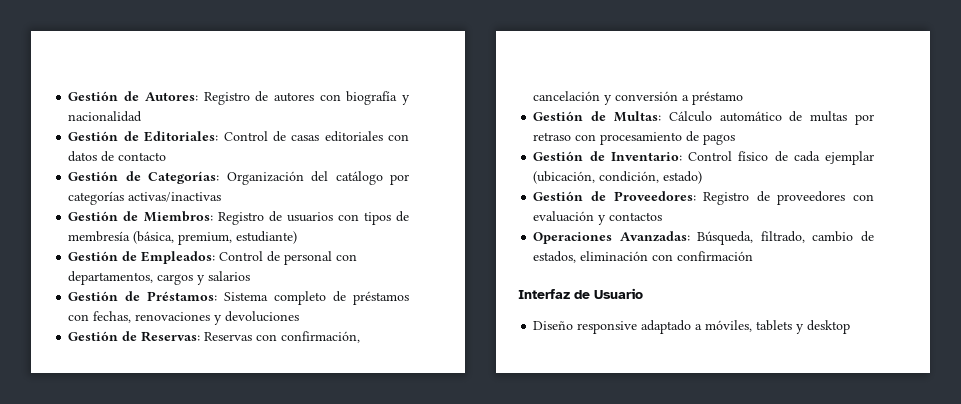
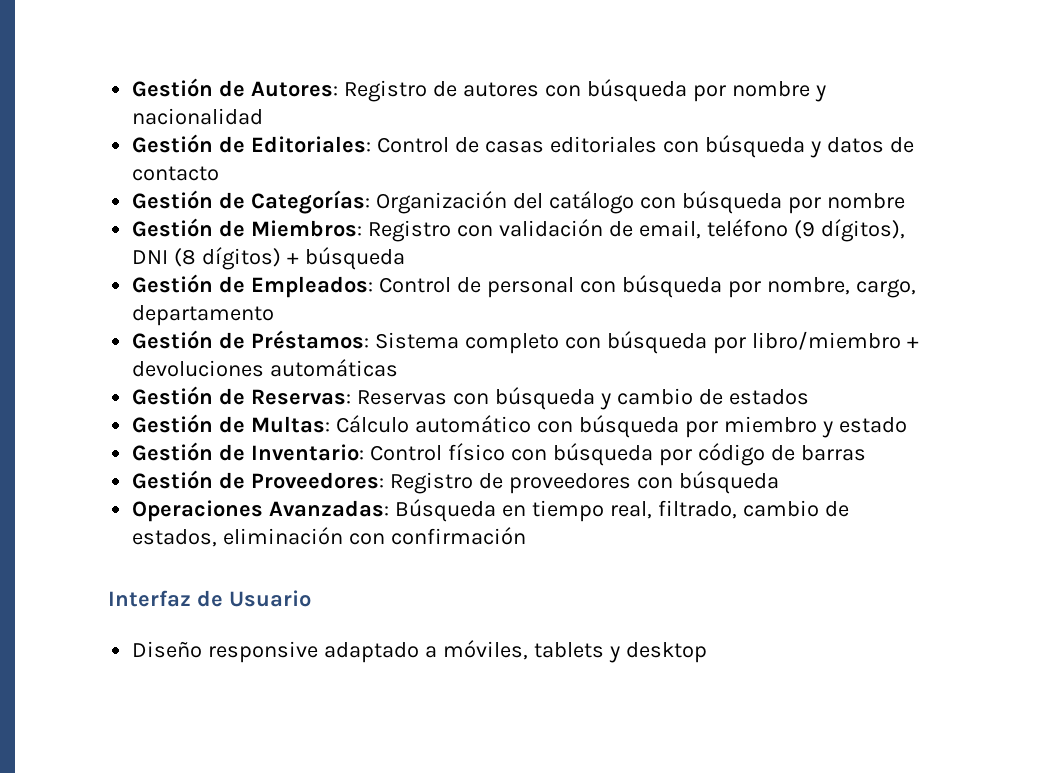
[346,91,398,105] biografía -> [586,79,810,102] búsqueda por nombre
(409, 137) none -> [704,135,821,158] búsqueda y
[390,174,409,185] [68,191,222,205] por categorías activas/inactivas -> [639,191,905,214] con búsqueda por nombre
[268,211,409,225] [68,231,298,245] de usuarios con tipos de membresía (básica, premium, estudiante) -> [456,219,905,242] [132,247,405,270] con validación de email, teléfono (9 dígitos), DNI (8 dígitos) + búsqueda
[68,271,251,285] departamentos, cargos y salarios -> [621,275,916,298] [132,305,275,326] búsqueda por nombre, cargo, departamento
[333,291,409,305] [68,311,223,325] de préstamos con fechas, renovaciones y -> [564,331,919,354] con búsqueda por libro/miembro +
(300, 316) none -> [270,359,399,377] automáticas
[281,331,361,343] [533,91,744,105] confirmación, cancelación y conversión a préstamo -> [494,387,809,410] búsqueda y cambio de estados
[789,111,874,125] [533,131,736,145] de multas por retraso con procesamiento de pagos -> [536,415,907,438] con búsqueda por miembro y estado
[774,151,874,165] [533,171,703,184] de cada ejemplar (ubicación, condición, estado) -> [510,443,866,466] con búsqueda por código de barras
[533,211,663,225] evaluación y contactos -> [678,471,779,494] búsqueda
[697,231,754,245] Búsqueda, -> [395,499,652,522] Búsqueda en tiempo real,

